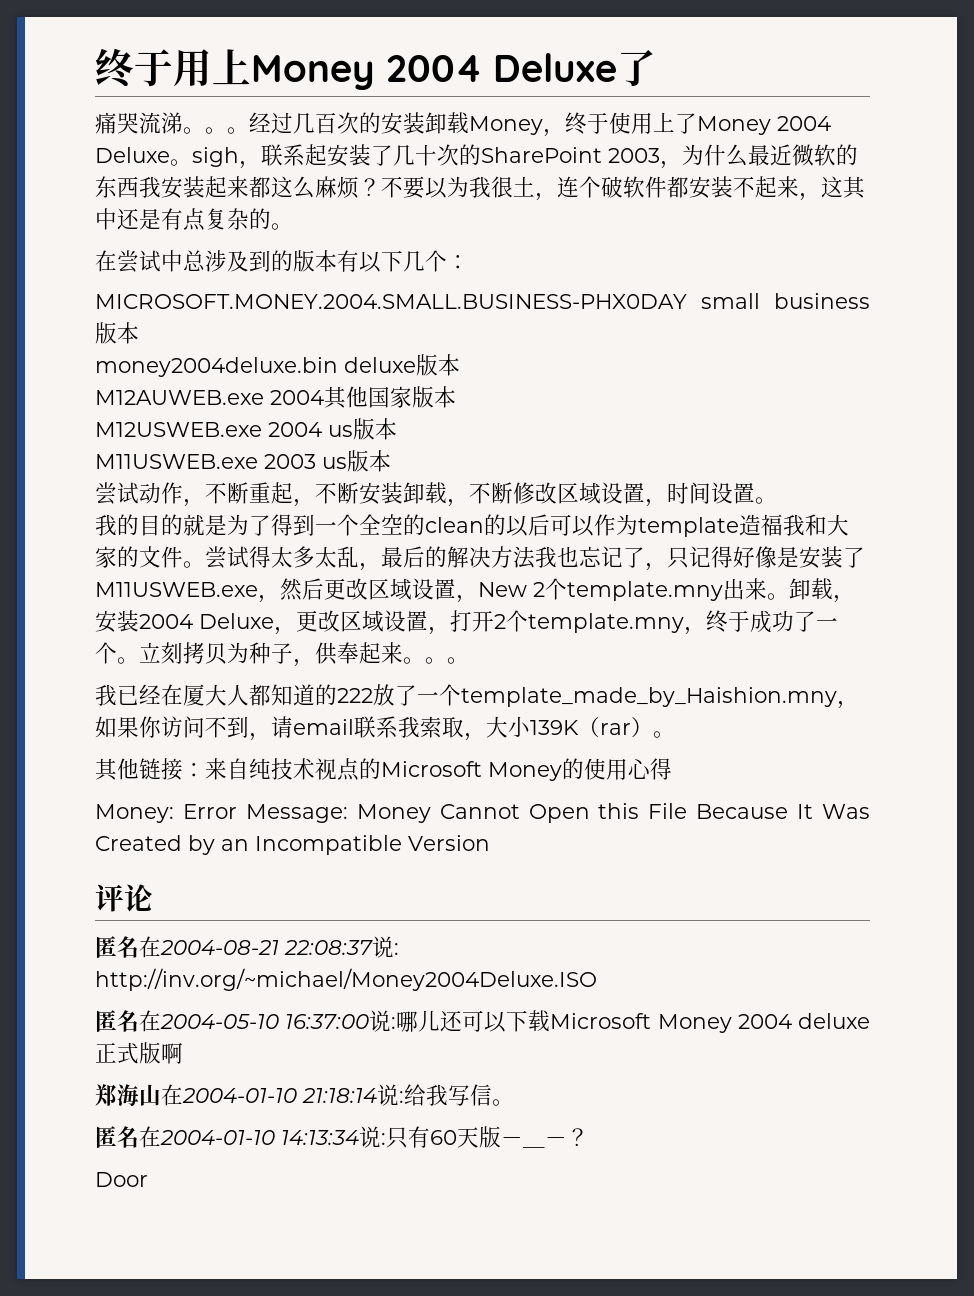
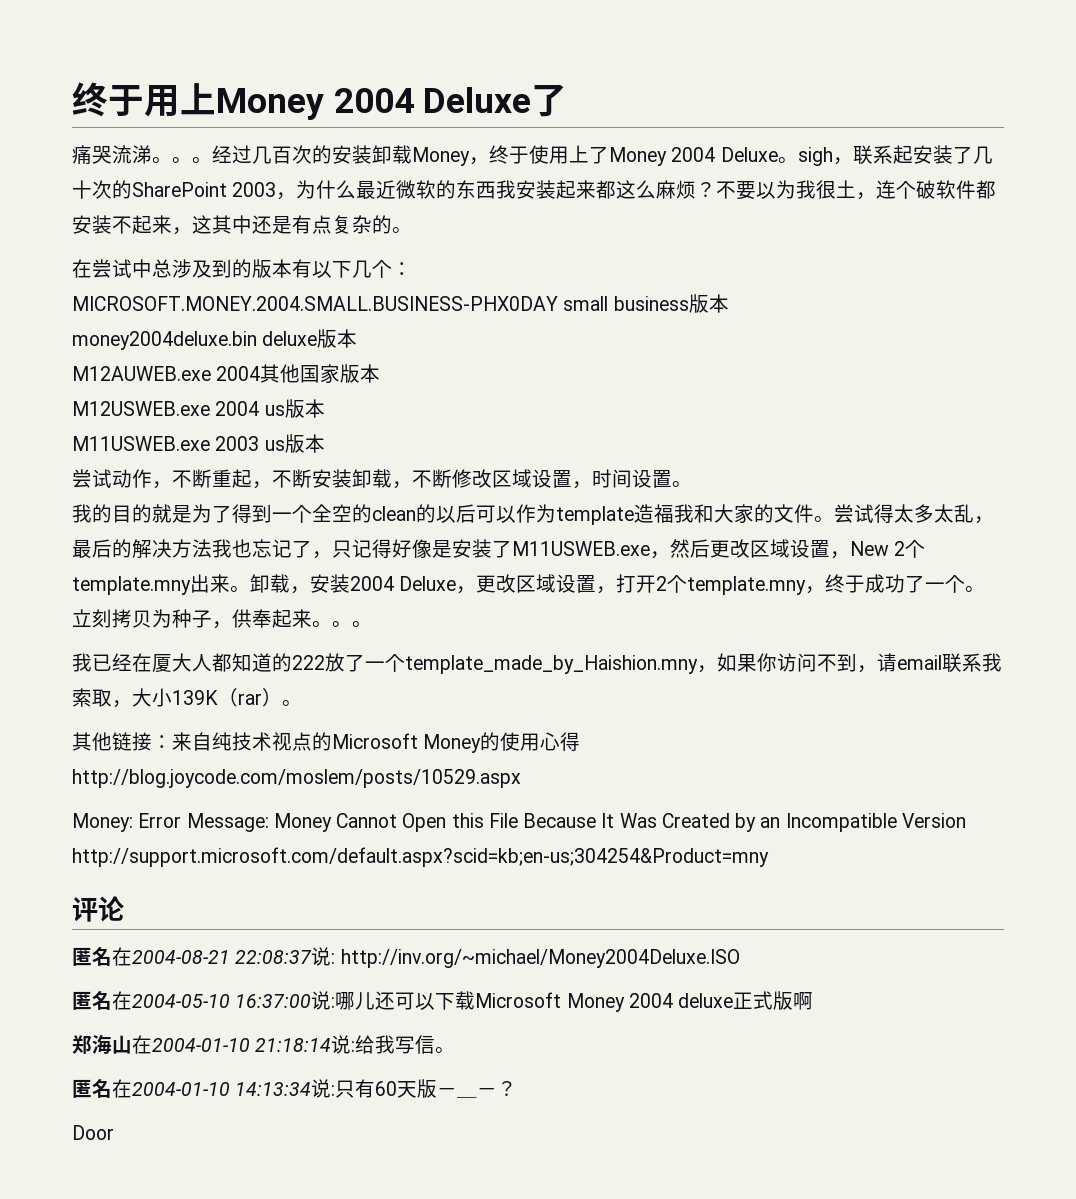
(672, 769) none -> [72,769,521,788] http://blog.joycode.com/moslem/posts/10529.aspx
(490, 843) none -> [72,847,769,867] http://support.microsoft.com/default.aspx?scid=kb;en-us;304254&Product=mny

